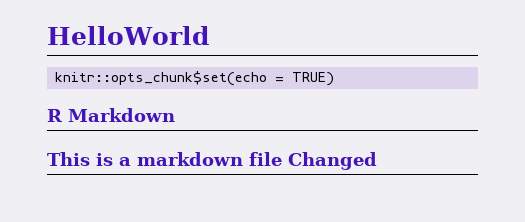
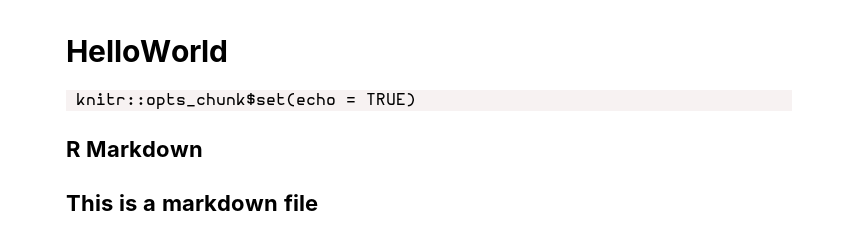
[288,152,377,170] Changed -> (318, 202) none

